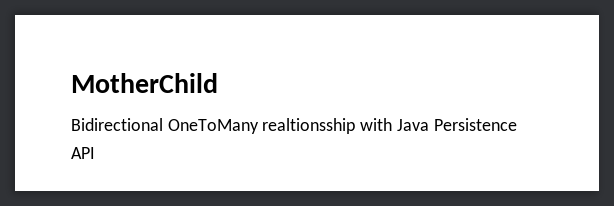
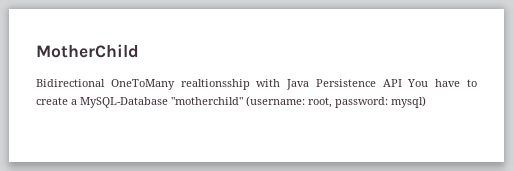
(95, 153) none -> [407,79,477,87] [36,96,426,108] You have to create a MySQL-Database "motherchild" (username: root, password: mysql)

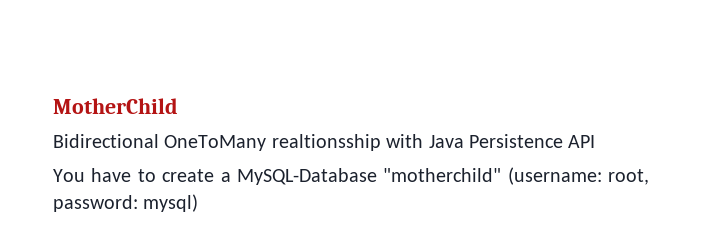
(402, 83) none -> (596, 141) //

